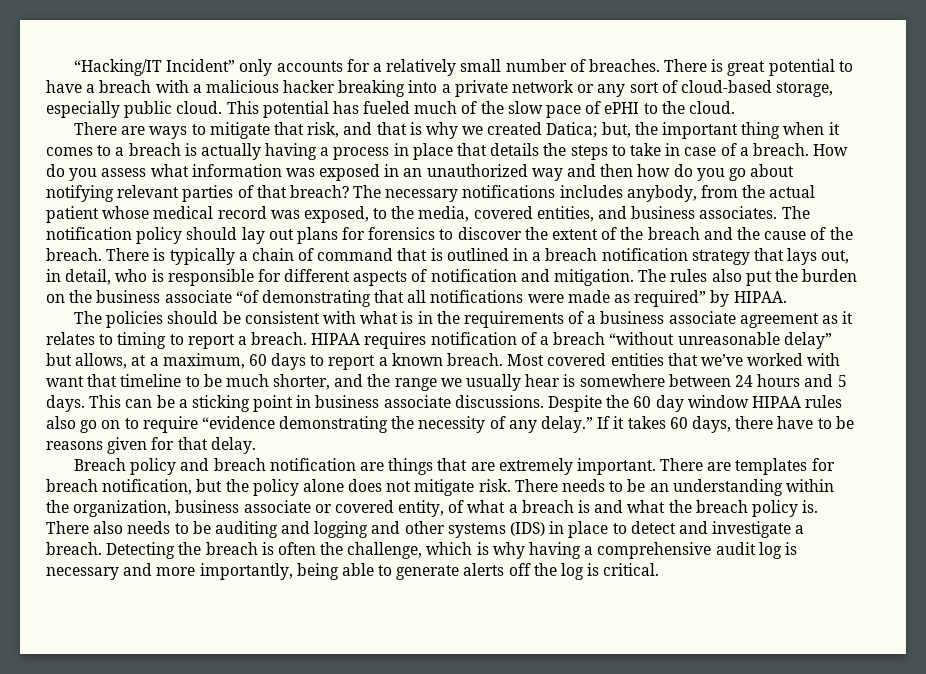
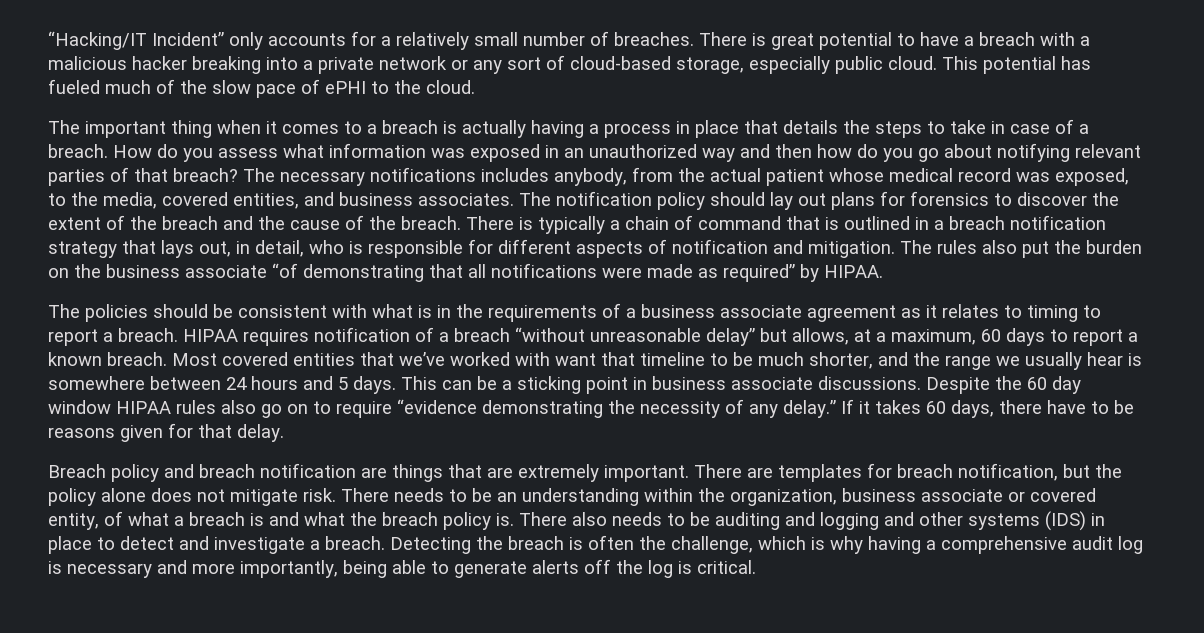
[74,122,658,139] There are ways to mitigate that risk, and that is why we created Datica; but, the -> [48,120,80,134] The

